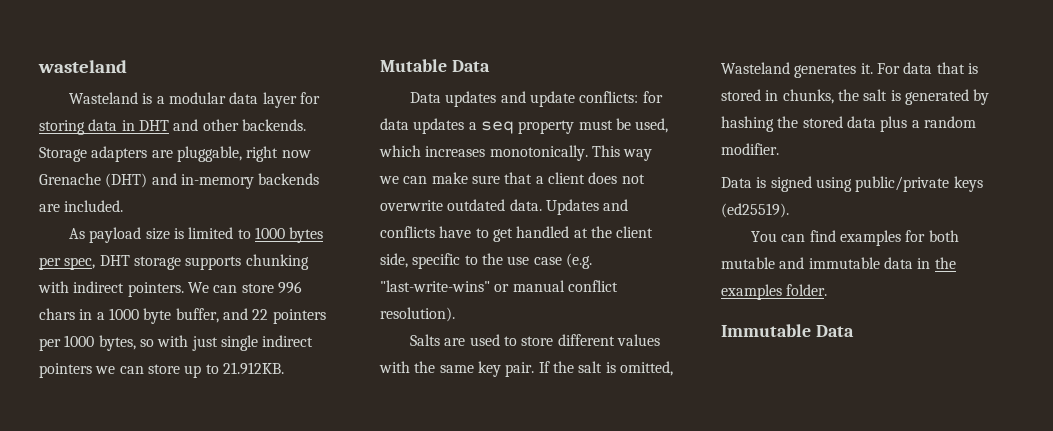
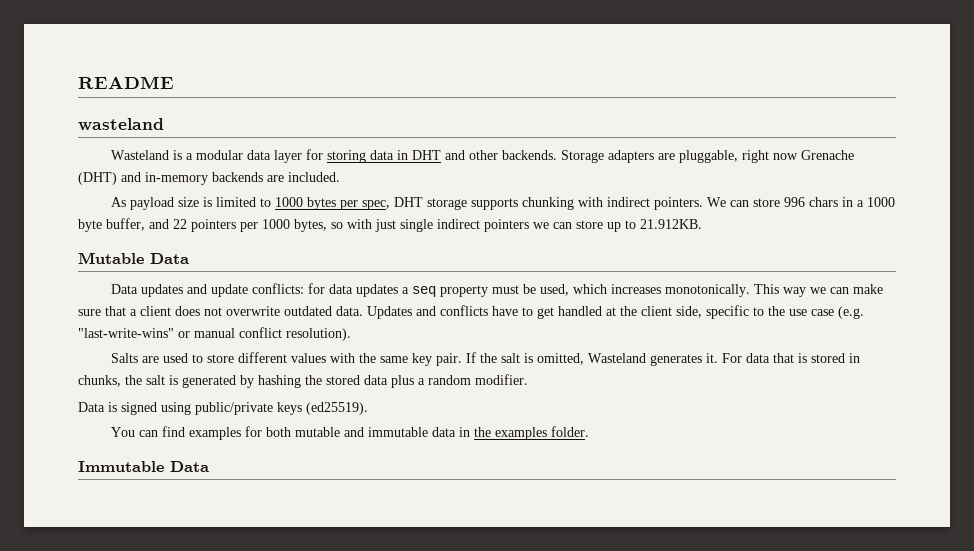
(38, 66) none -> [78,76,174,89] README //

